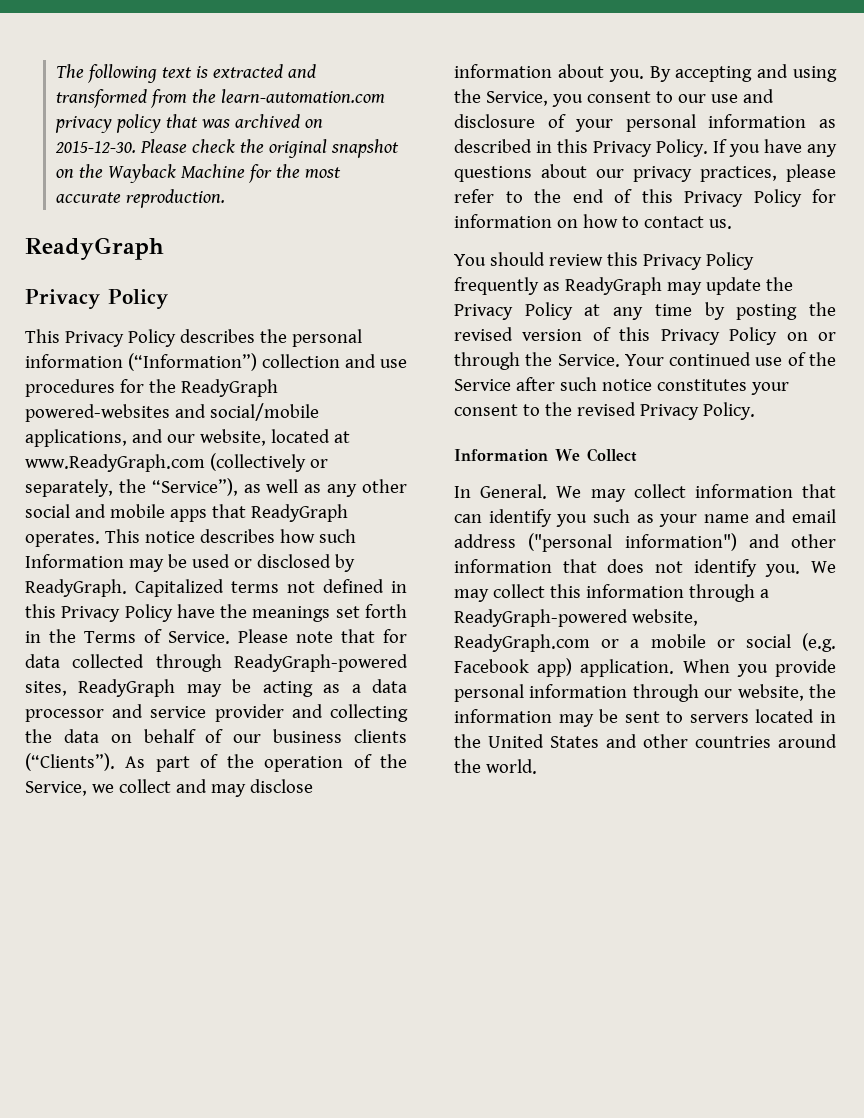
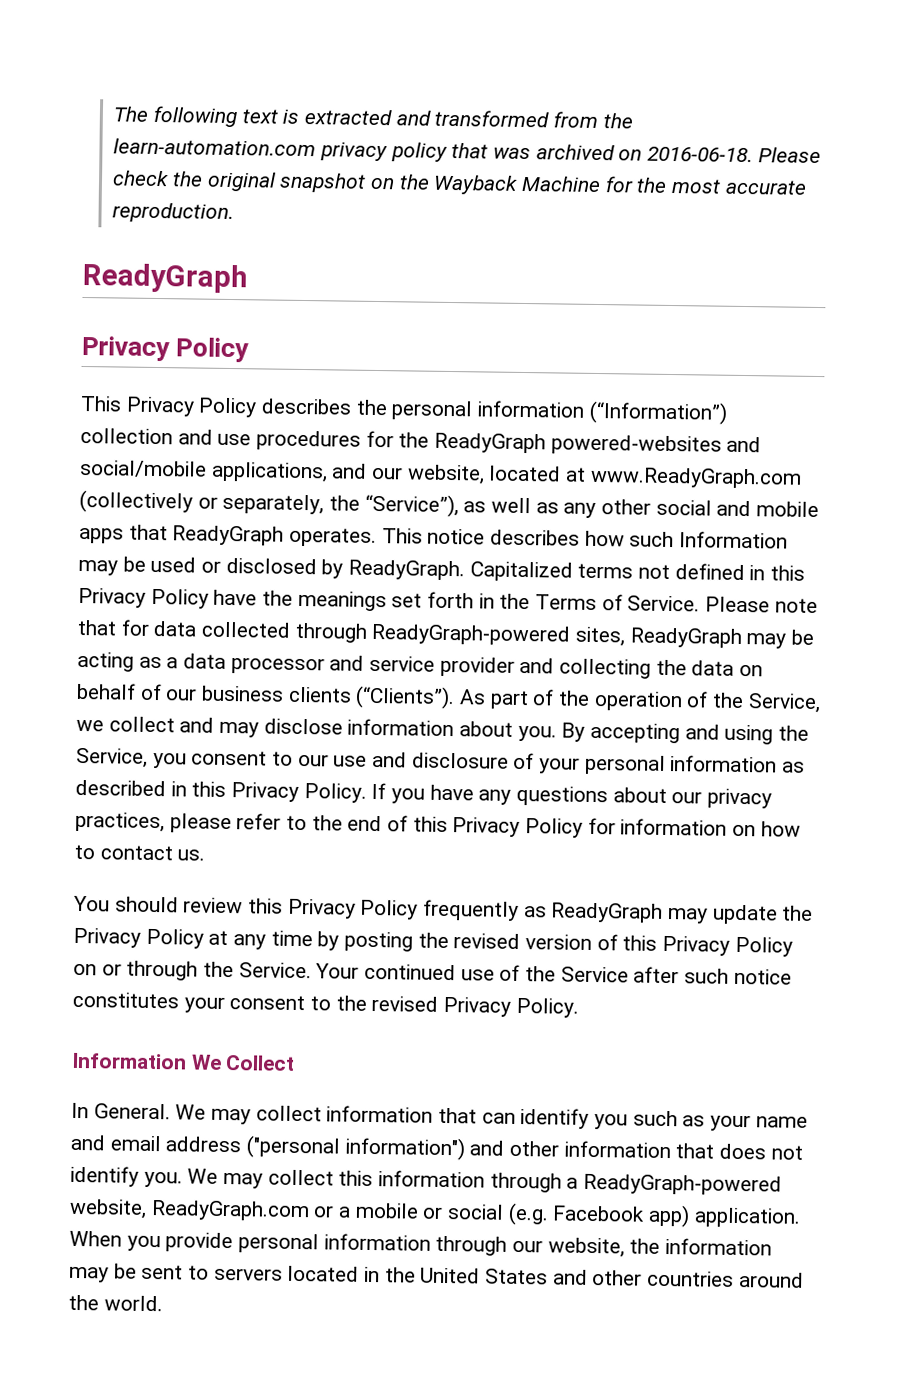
[54,141,136,153] 2015-12-30. -> [646,146,753,163] 2016-06-18.

